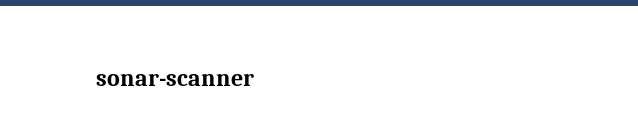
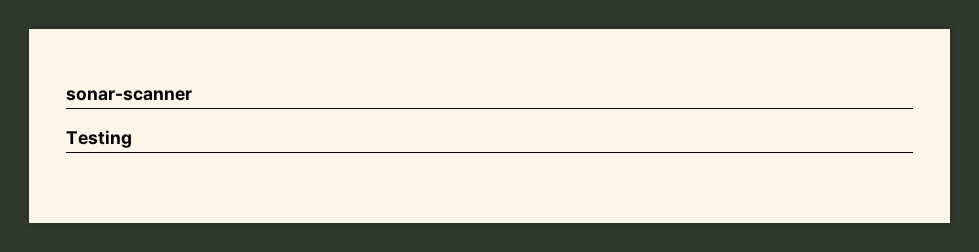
(254, 79) none -> [66,130,132,148] // Testing

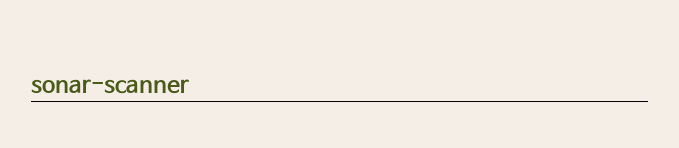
[66,130,132,148] // Testing -> (189, 86) none

